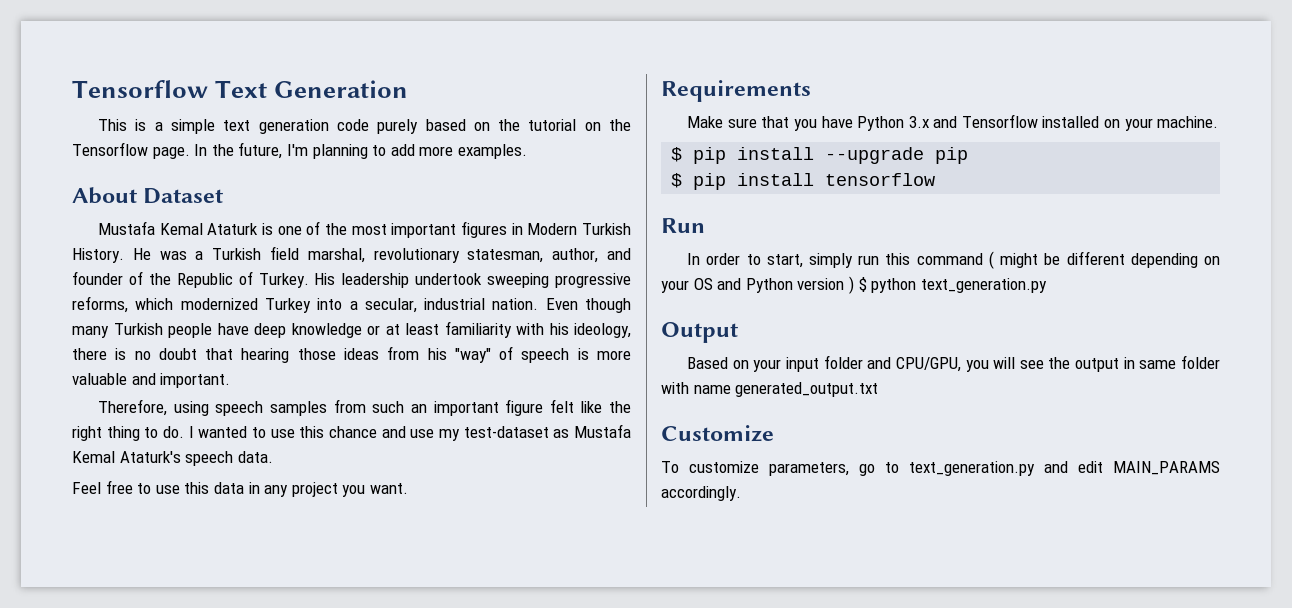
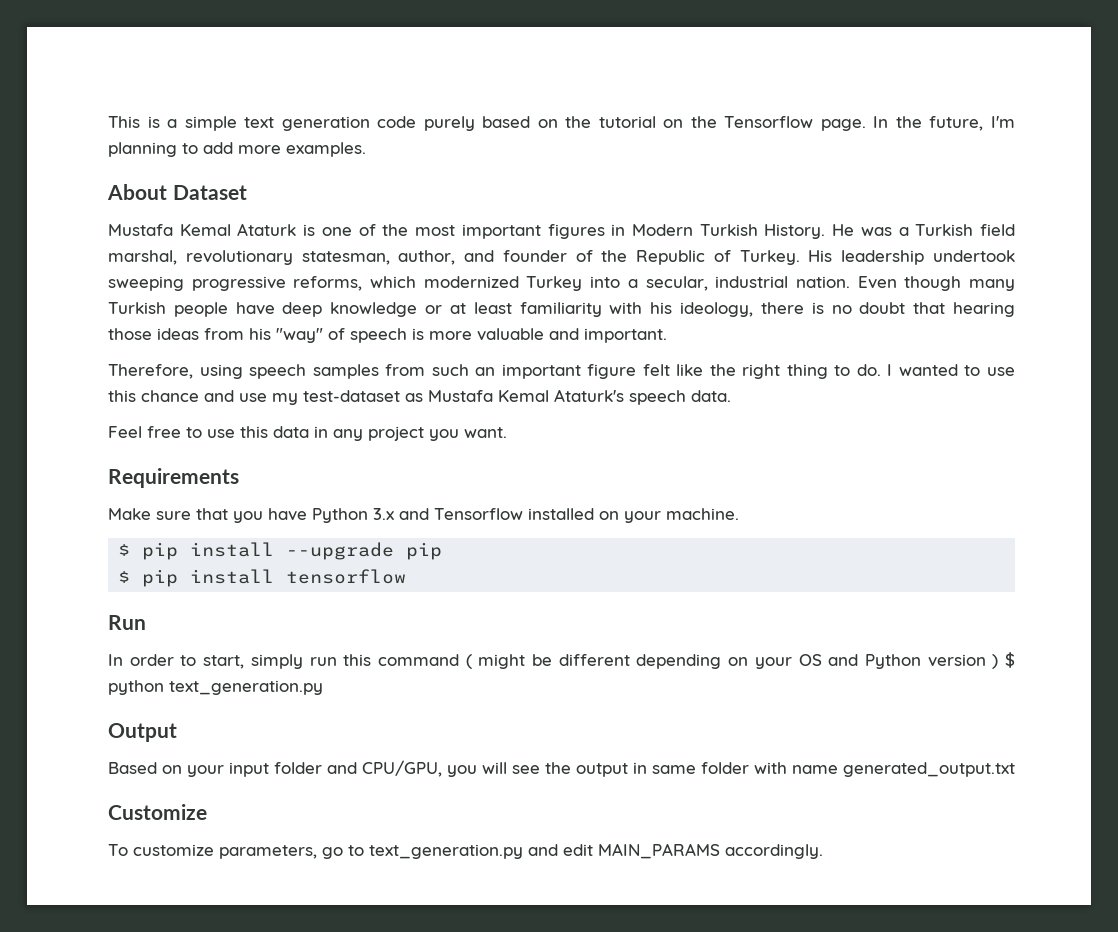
[72,80,409,98] Tensorflow Text Generation // -> (108, 122) none

